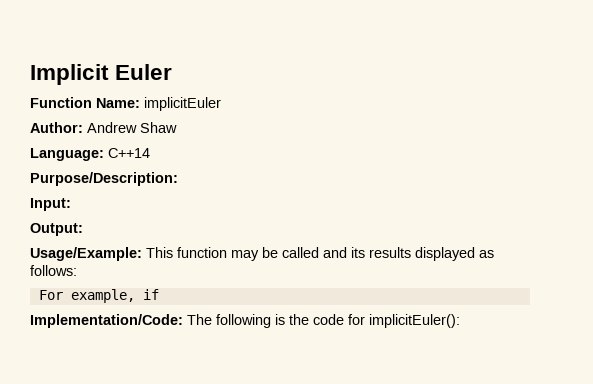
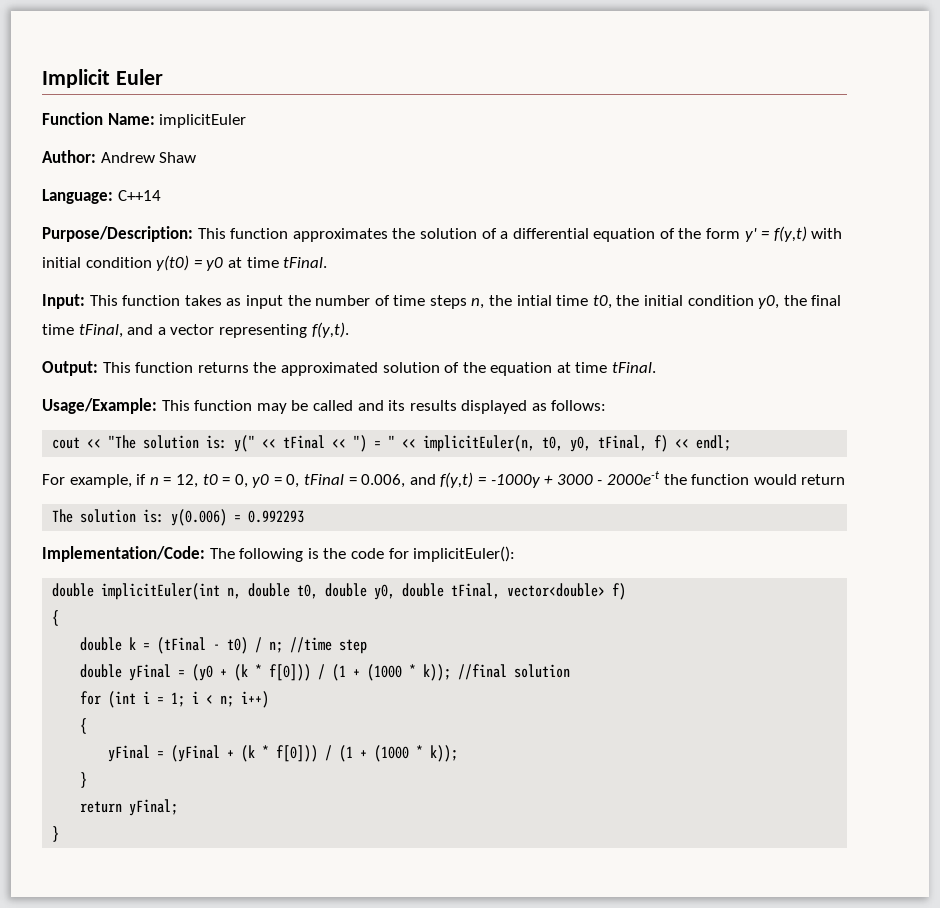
[30,198,71,211] [30,223,83,236] // Input: // Output: -> [197,226,843,242] [42,255,328,271] [42,294,842,309] [42,322,349,338] [42,361,657,376] This function approximates the solution of a differential equation of the form y' = f(y,t) with initial condition y(t0) = y0 at time tFinal. // Input: This function takes as input the number of time steps n, the intial time t0, the initial condition y0, the final time tFinal, and a vector representing f(y,t). // Output: This function returns the approximated solution of the equation at time tFinal.
[38,289,159,303] For example, if -> [52,435,732,452] [42,471,846,488] [52,509,305,526] cout << "The solution is: y(" << tFinal << ") = " << implicitEuler(n, t0, y0, tFinal, f) << endl; // For example, if n = 12, t0 = 0, y0 = 0, tFinal = 0.006, and f(y,t) = -1000y + 3000 - 2000e-t the function would return // The solution is: y(0.006) = 0.992293
(460, 321) none -> [52,583,627,600] [52,610,60,626] [80,637,368,654] [80,664,571,681] [80,691,270,708] [80,718,88,734] [108,745,459,762] [80,772,88,788] [80,799,179,816] [52,826,60,842] // double implicitEuler(int n, double t0, double y0, double tFinal, vector<double> f) // { // double k = (tFinal - t0) / n; //time step // double yFinal = (y0 + (k * f[0])) / (1 + (1000 * k)); //final solution // for (int i = 1; i < n; i++) // { // yFinal = (yFinal + (k * f[0])) / (1 + (1000 * k)); // } // return yFinal; // }

